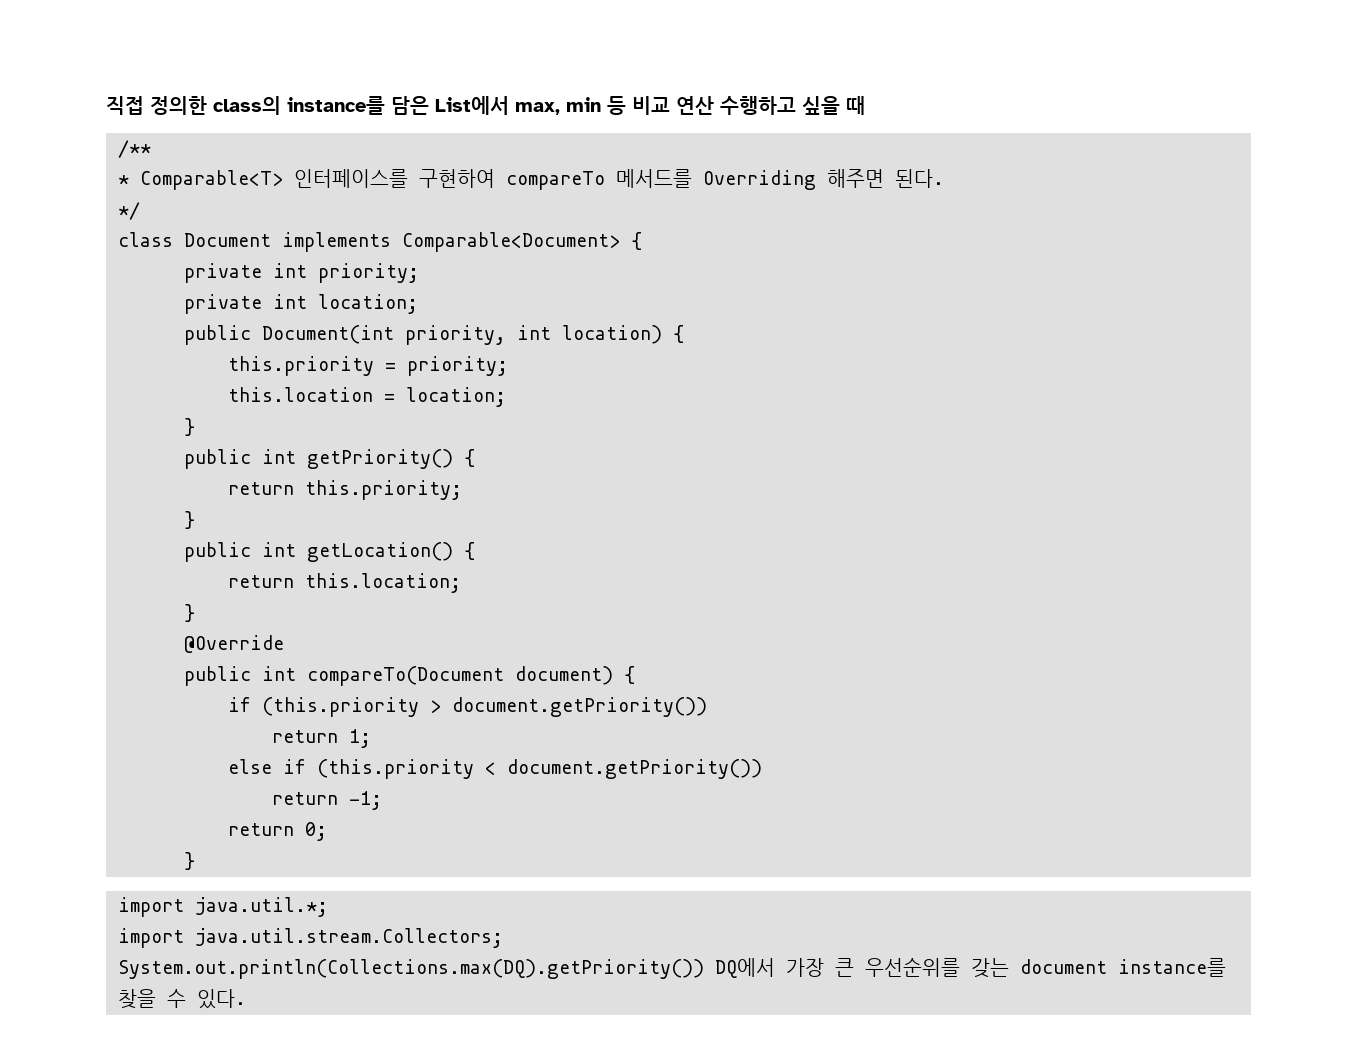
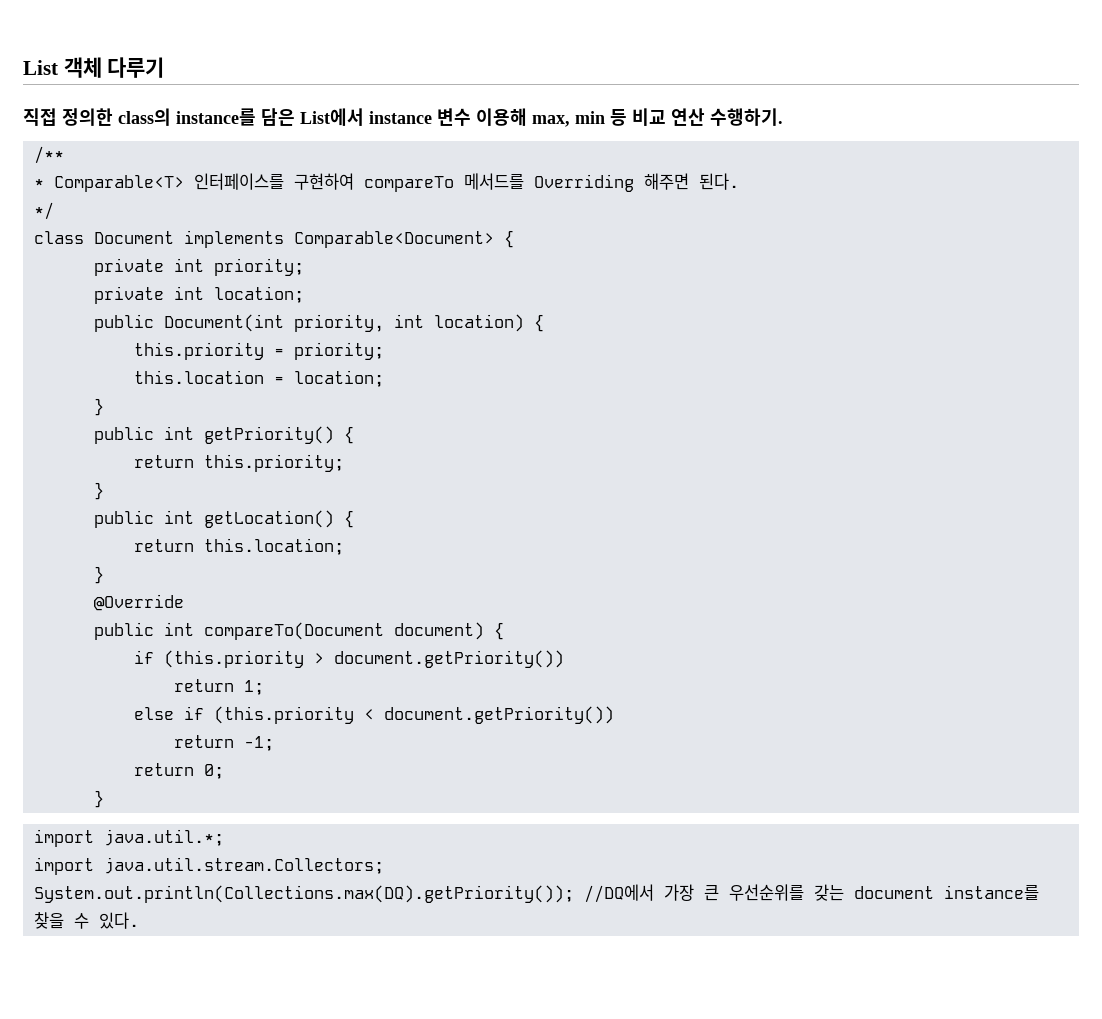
(106, 105) none -> [23,57,165,78] List 객체 다루기 //
(509, 105) none -> [369,108,527,126] instance 변수 이용해
[720,96,865,115] 수행하고 싶을 때 -> [710,108,783,126] 수행하기.
[118,958,775,979] System.out.println(Collections.max(DQ).getPriority()) DQ에서 -> [33,884,654,903] System.out.println(Collections.max(DQ).getPriority()); //DQ에서

